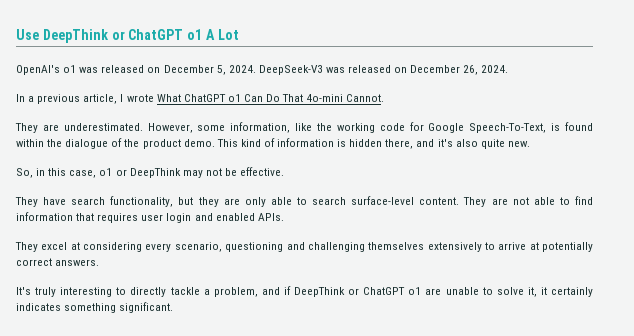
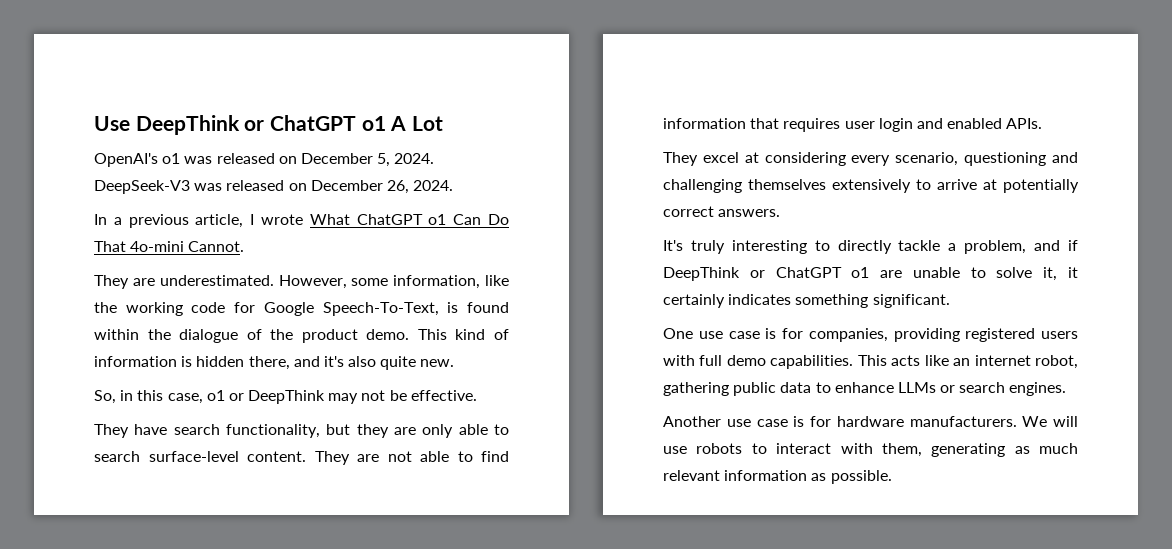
(174, 307) none -> [663,328,1078,342] [663,355,1078,369] [663,382,1067,396] [663,416,1078,427] [663,443,1078,457] [663,470,892,484] // One use case is for companies, providing registered users with full demo capabilities. This acts like an internet robot, gathering public data to enhance LLMs or search engines. // Another use case is for hardware manufacturers. We will use robots to interact with them, generating as much relevant information as possible.

